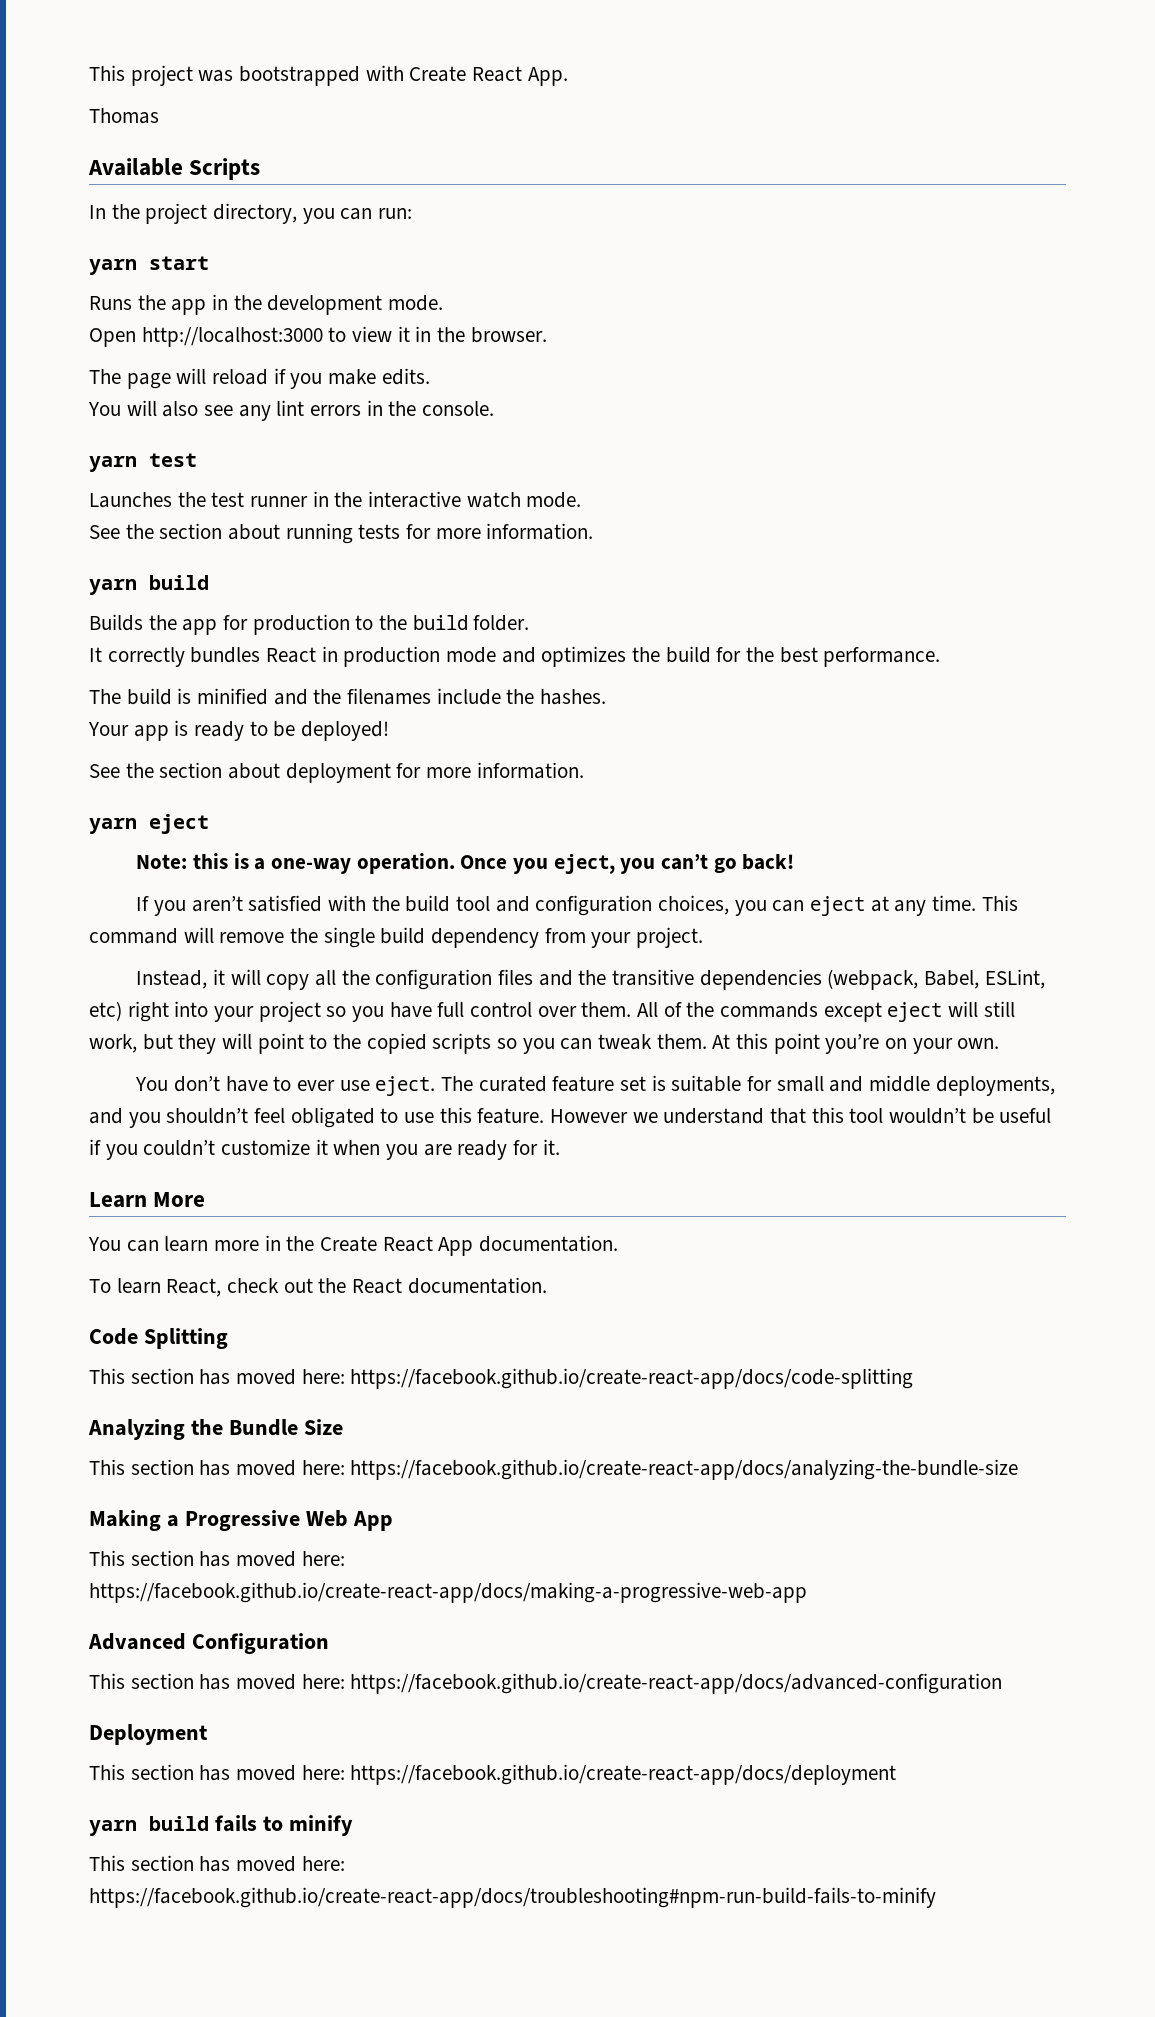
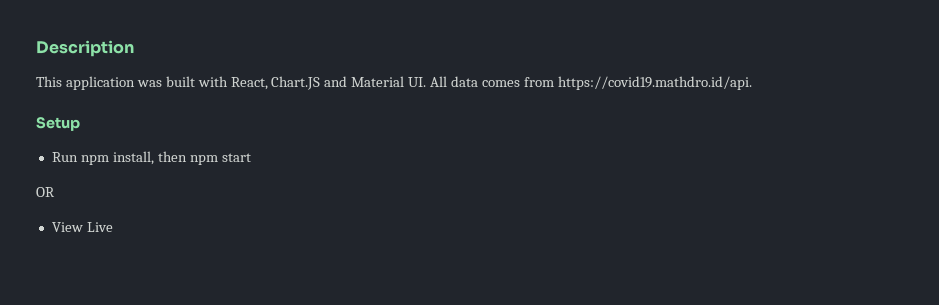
[89,65,568,86] [89,108,159,124] [88,158,261,180] [89,203,413,224] [89,256,209,275] [89,294,444,315] [89,326,547,347] [89,368,430,389] [88,400,495,421] [89,453,197,472] [89,491,582,508] [89,523,594,544] [89,575,209,595] [89,614,530,635] [89,646,941,667] [89,688,607,705] [88,720,390,741] [89,762,584,783] [89,814,209,834] [136,853,795,874] [136,895,1018,916] [89,927,704,948] [136,969,1045,990] [89,1001,1015,1022] [89,1033,1000,1054] [135,1075,1055,1096] [89,1107,1052,1128] [89,1139,560,1160] [89,1192,206,1208] [88,1235,619,1256] [89,1277,547,1297] [89,1328,228,1349] [89,1368,914,1389] [88,1419,343,1440] [89,1459,1019,1480] [89,1510,393,1531] [89,1550,345,1567] [89,1582,807,1603] [88,1633,329,1654] [89,1673,1003,1694] [89,1724,208,1745] [89,1764,897,1785] [89,1815,353,1836] [89,1855,345,1872] [89,1887,936,1908] This project was bootstrapped with Create React App. // Thomas // Available Scripts // In the project directory, you can run: // yarn start // Runs the app in the development mode. // Open http://localhost:3000 to view it in the browser. // The page will reload if you make edits. // You will also see any lint errors in the console. // yarn test // Launches the test runner in the interactive watch mode. // See the section about running tests for more information. // yarn build // Builds the app for production to the build folder. // It correctly bundles React in production mode and optimizes the build for the best performance. // The build is minified and the filenames include the hashes. // Your app is ready to be deployed! // See the section about deployment for more information. // yarn eject // Note: this is a one-way operation. Once you eject, you can’t go back! // If you aren’t satisfied with the build tool and configuration choices, you can eject at any time. This command will remove the single build dependency from your project. // Instead, it will copy all the configuration files and the transitive dependencies (webpack, Babel, ESLint, etc) right into your project so you have full control over them. All of the commands except eject will still work, but they will point to the copied scripts so you can tweak them. At this point you’re on your own. // You don’t have to ever use eject. The curated feature set is suitable for small and middle deployments, and you shouldn’t feel obligated to use this feature. However we understand that this tool wouldn’t be useful if you couldn’t customize it when you are ready for it. // Learn More // You can learn more in the Create React App documentation. // To learn React, check out the React documentation. // Code Splitting // This section has moved here: https://facebook.github.io/create-react-app/docs/code-splitting // Analyzing the Bundle Size // This section has moved here: https://facebook.github.io/create-react-app/docs/analyzing-the-bundle-size // Making a Progressive Web App // This section has moved here: https://facebook.github.io/create-react-app/docs/making-a-progressive-web-app // Advanced Configuration // This section has moved here: https://facebook.github.io/create-react-app/docs/advanced-configuration // Deployment // This section has moved here: https://facebook.github.io/create-react-app/docs/deployment // yarn build fails to minify // This section has moved here: https://facebook.github.io/create-react-app/docs/troubleshooting#npm-run-build-fails-to-minify -> [36,40,134,57] [36,76,752,90] [36,117,80,131] [51,151,251,165] [36,187,55,197] [51,222,113,232] Description // This application was built with React, Chart.JS and Material UI. All data comes from https://covid19.mathdro.id/api. // Setup // Run npm install, then npm start // OR // View Live

